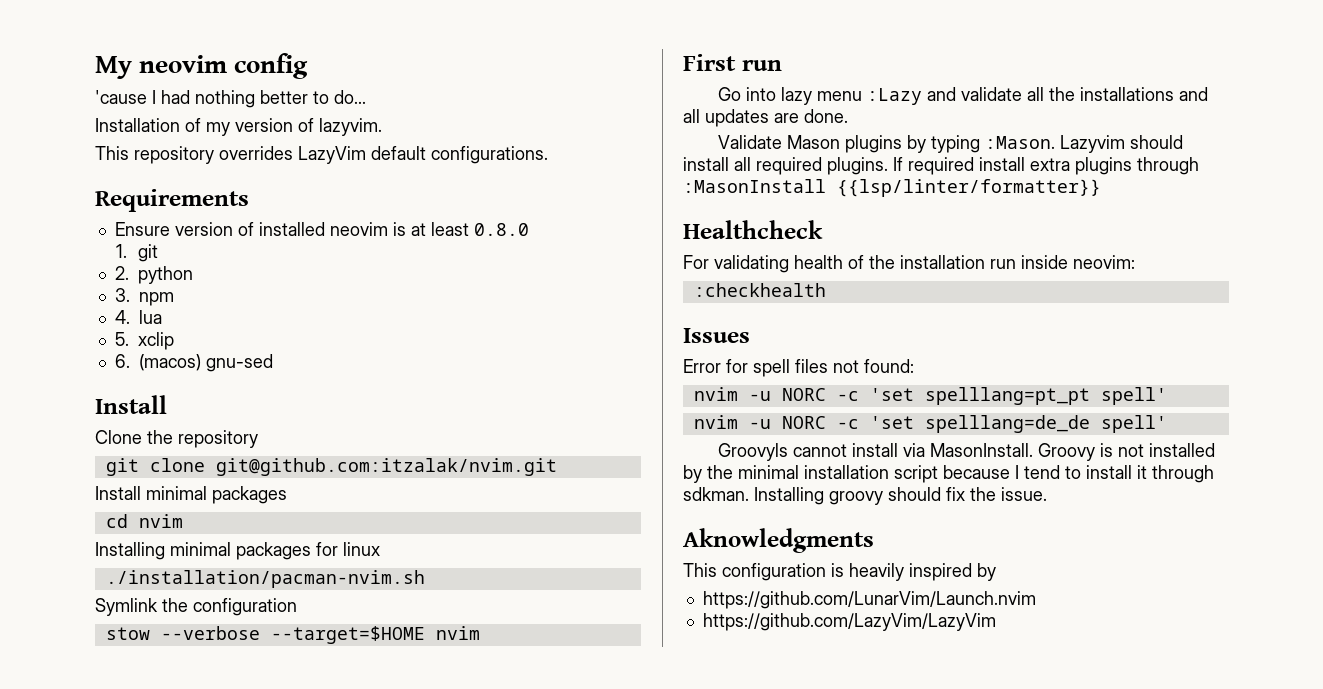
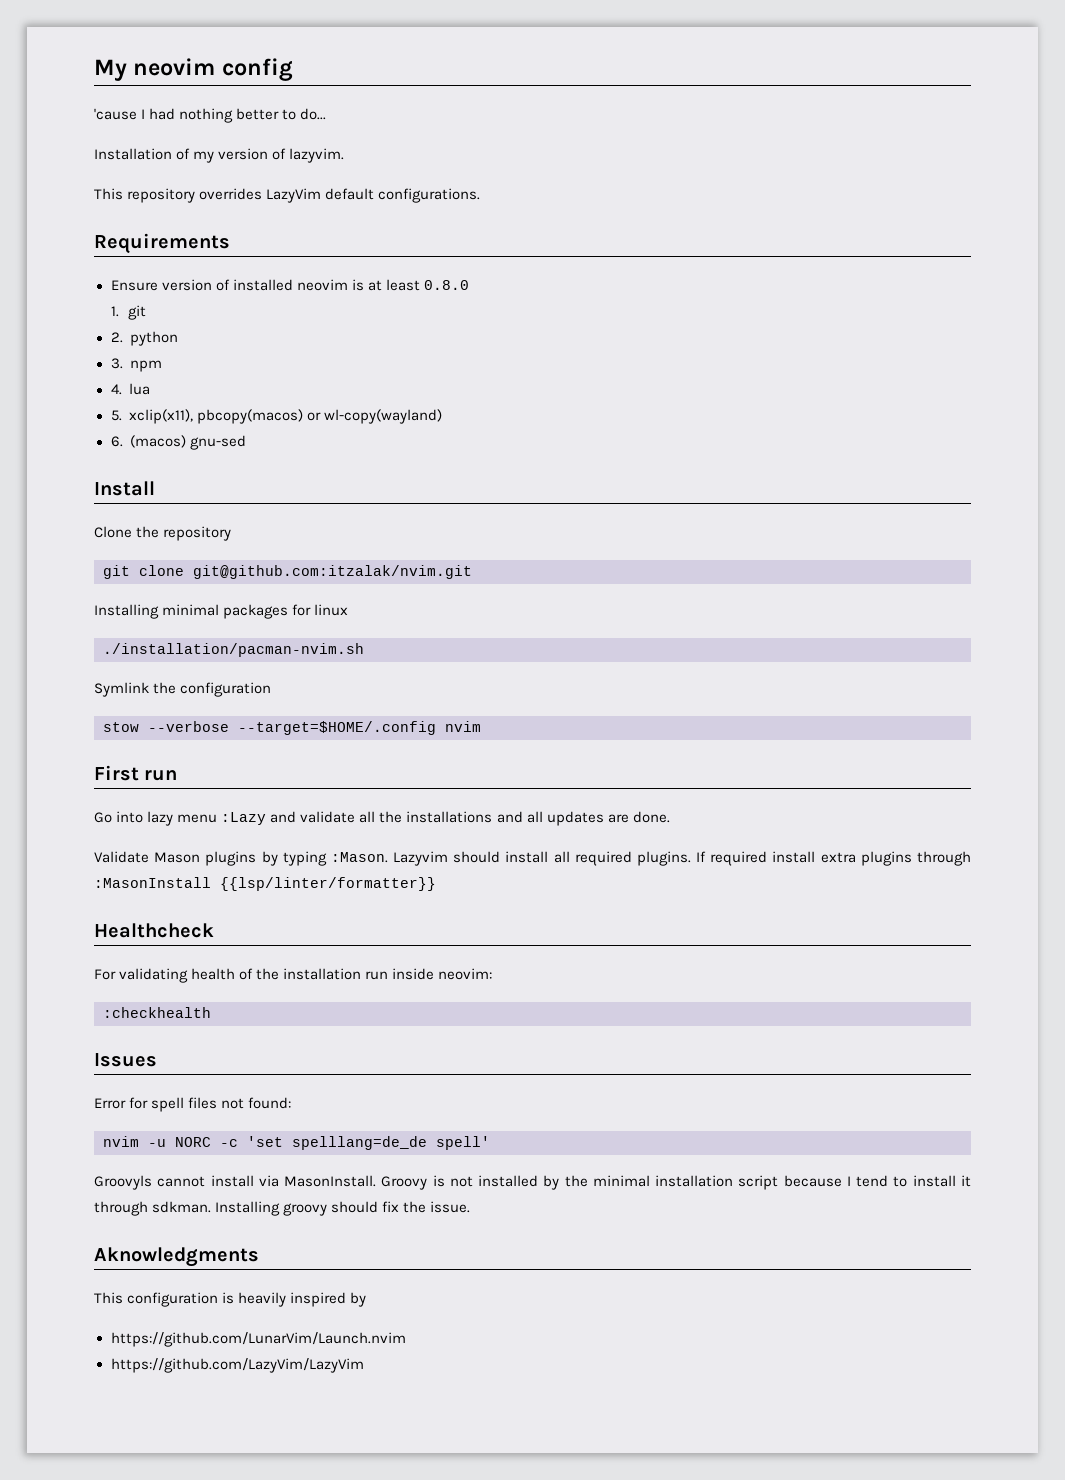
[137,332,174,350] xclip -> [129,409,443,424] xclip(x11), pbcopy(macos) or wl-copy(wayland)
[95,486,287,504] [105,514,183,528] // Install minimal packages // cd nvim -> (472, 572) none
[270,626,425,644] --target=$HOME -> [238,721,436,735] --target=$HOME/.config
[693,387,1167,405] // nvim -u NORC -c 'set spelllang=pt_pt spell' -> (292, 1103) none

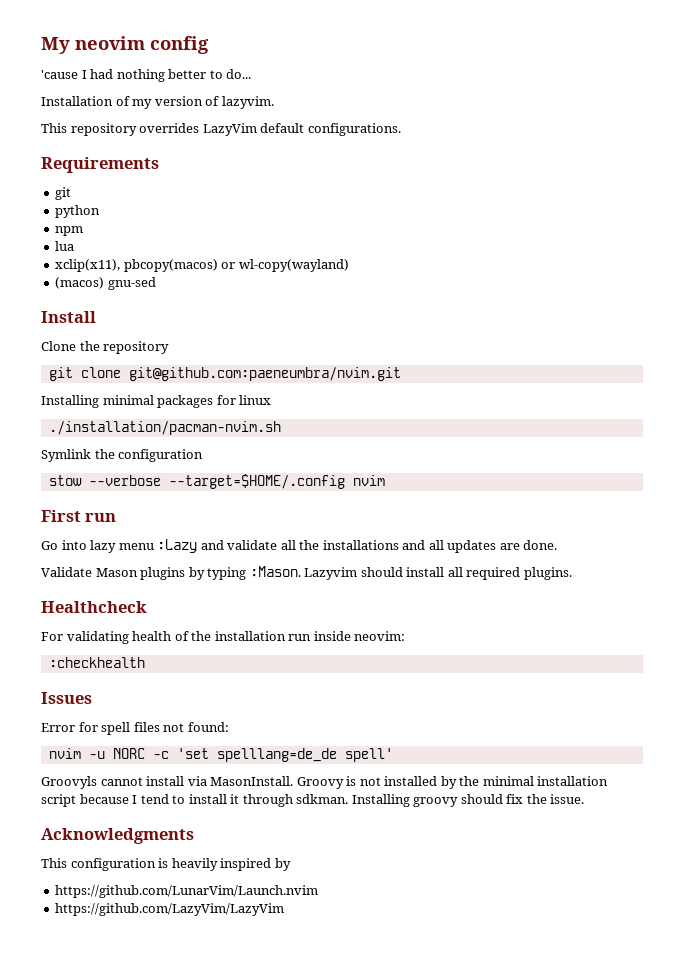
[110,279,469,291] [110,306,119,317] Ensure version of installed neovim is at least 0.8.0 // 1. -> (159, 165) none
[110,332,123,343] 2. -> (72, 193) none
[110,358,123,369] 3. -> (101, 211) none
[110,384,122,395] 4. -> (84, 231) none
[110,410,122,421] 5. -> (75, 246) none
[110,436,123,447] 6. -> (349, 265) none
[193,565,472,579] git@github.com:itzalak/nvim.git -> [128,367,401,381] git@github.com:paeneumbra/nvim.git
[696,851,971,866] [94,877,436,891] If required install extra plugins through :MasonInstall {{lsp/linter/formatter}} -> (572, 573) none
[94,1247,259,1267] Aknowledgments -> [41,828,194,844] Acknowledgments

